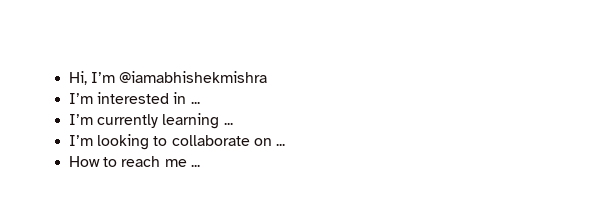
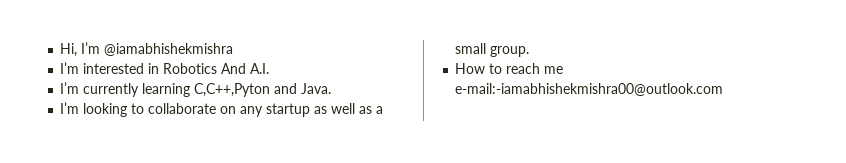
[190,101,200,104] ... -> [163,63,270,74] Robotics And A.I.
[223,122,233,125] ... -> [194,83,332,97] C,C++,Pyton and Java.
[275,143,285,146] ... -> [240,103,384,117] [455,43,530,57] any startup as well as a small group.
[190,164,200,167] ... -> [455,83,724,96] e-mail:-iamabhishekmishra00@outlook.com

